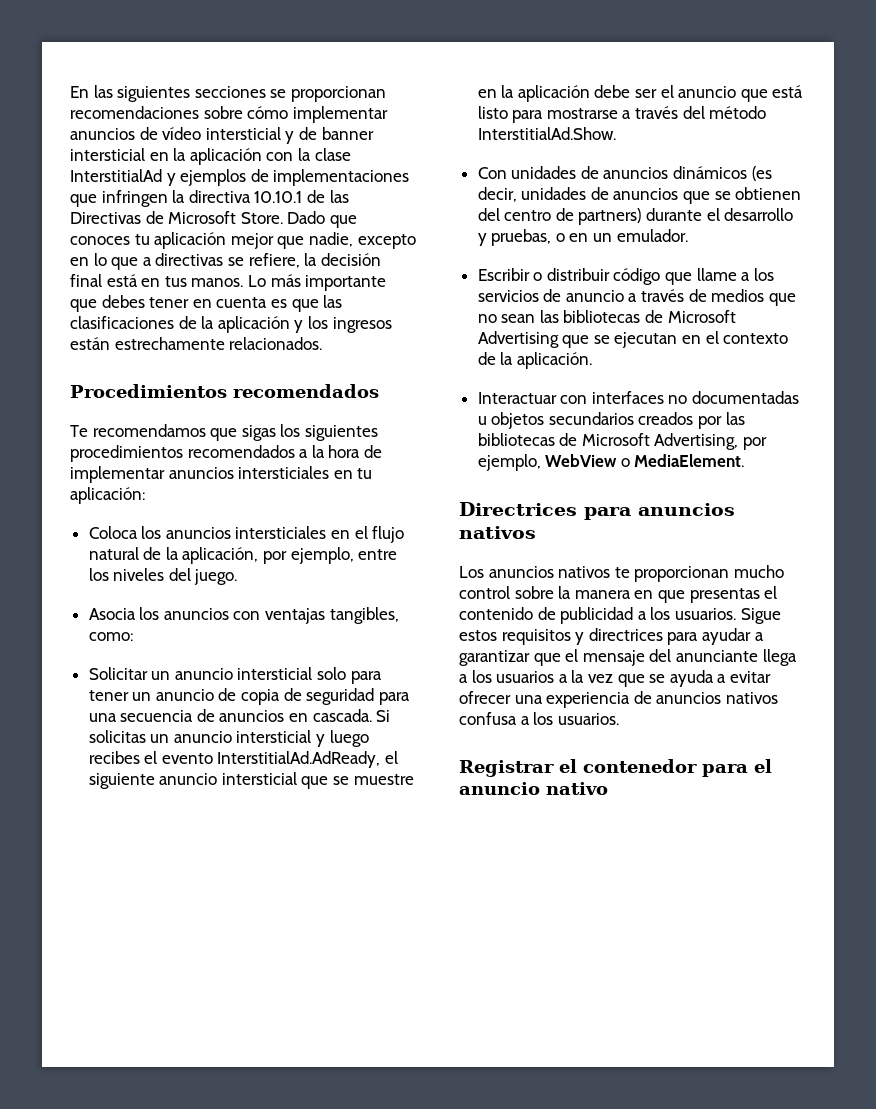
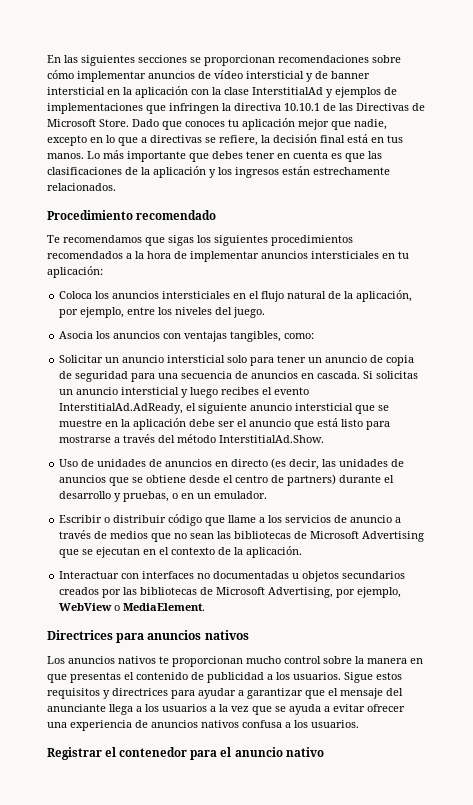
[70,384,379,398] Procedimientos recomendados -> [47,210,217,220] Procedimiento recomendado
[477,166,748,179] Con unidades de anuncios dinámicos -> [59,459,269,467] Uso de unidades de anuncios en directo
(517, 194) none -> [322,459,337,467] las
[735,187,802,200] [477,208,500,221] obtienen del -> [146,475,234,483] obtiene desde el

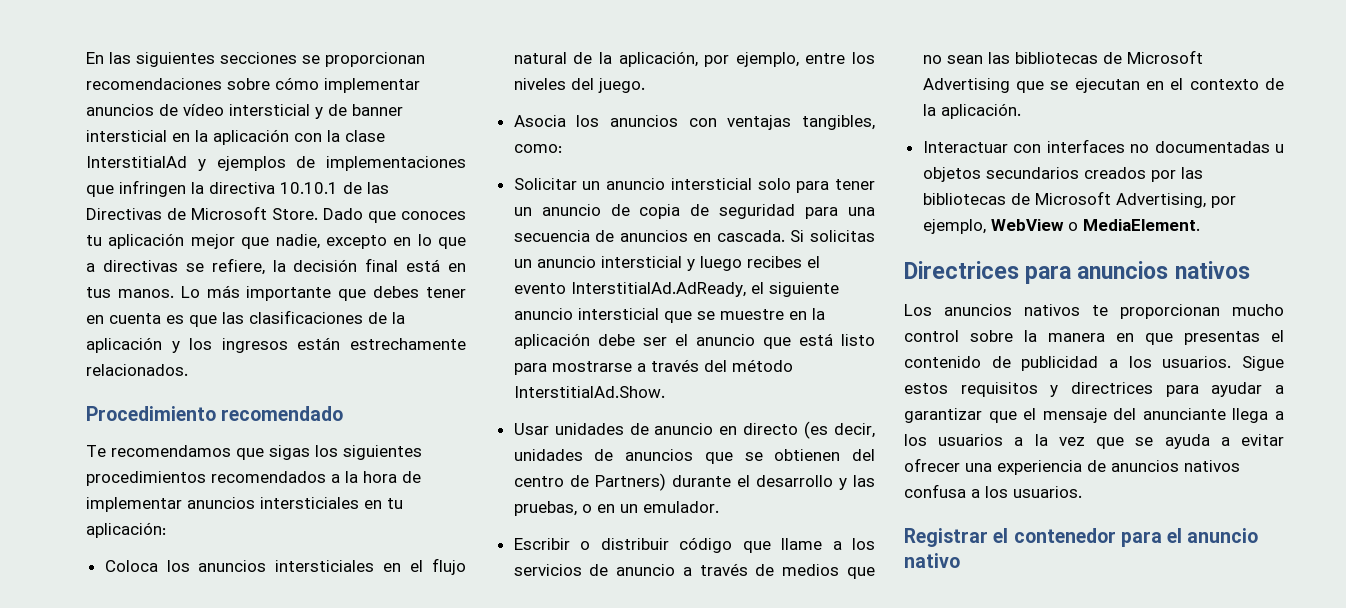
[59,459,213,467] Uso de unidades de anuncios -> [513,423,714,435] Usar unidades de anuncio
[322,459,337,467] las -> (875, 430) none
[146,475,234,483] obtiene desde el -> [774,449,875,461] obtienen del
[287,474,337,486] partners) -> [594,473,666,491] Partners)
(122, 497) none -> [853,475,875,487] las

